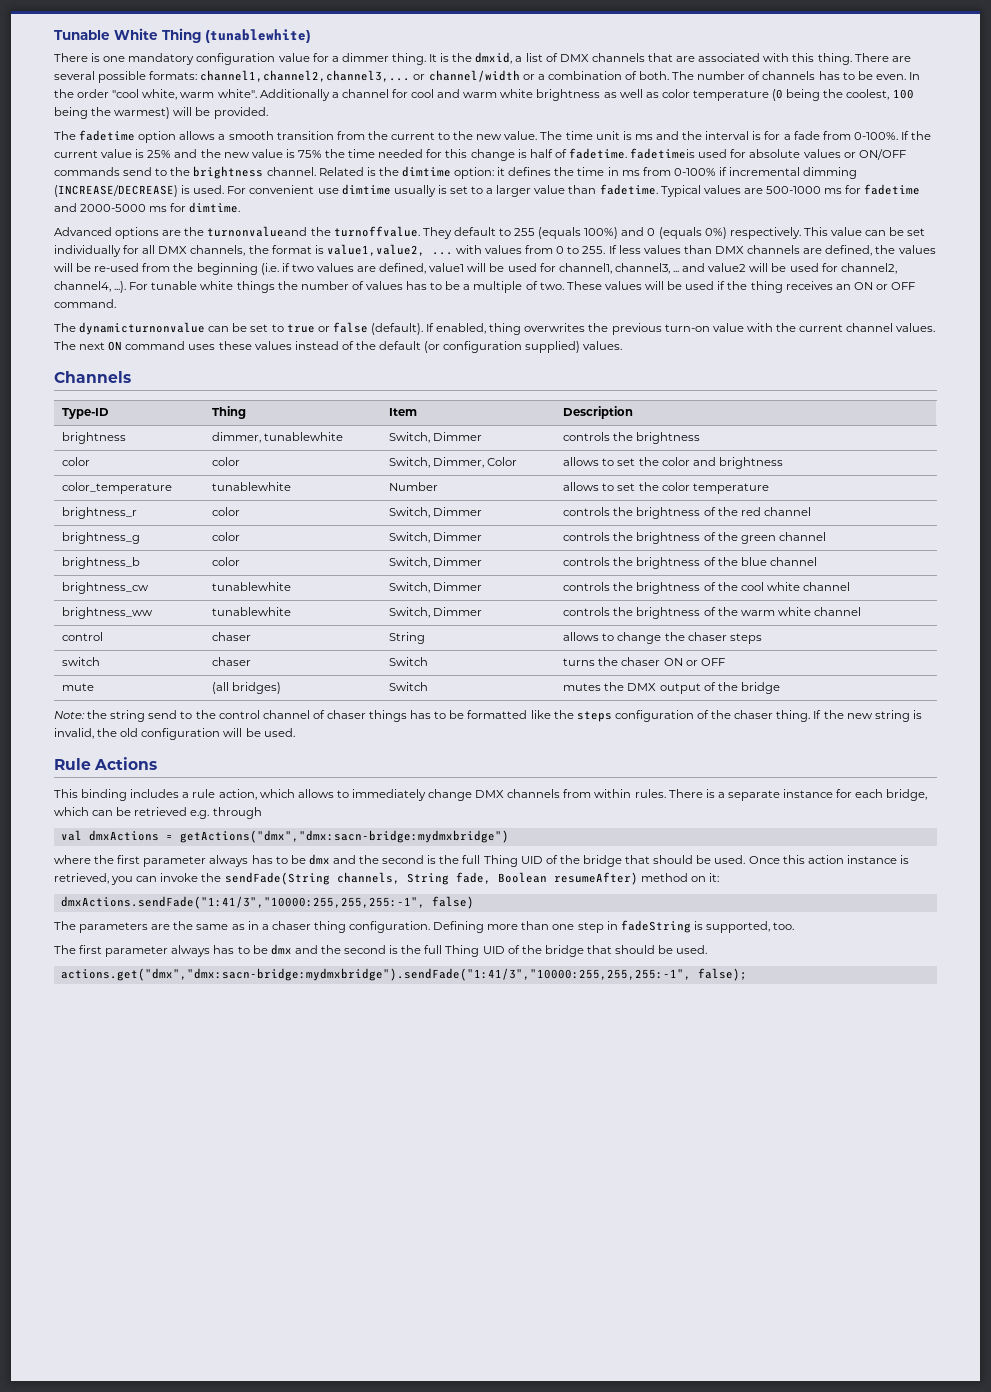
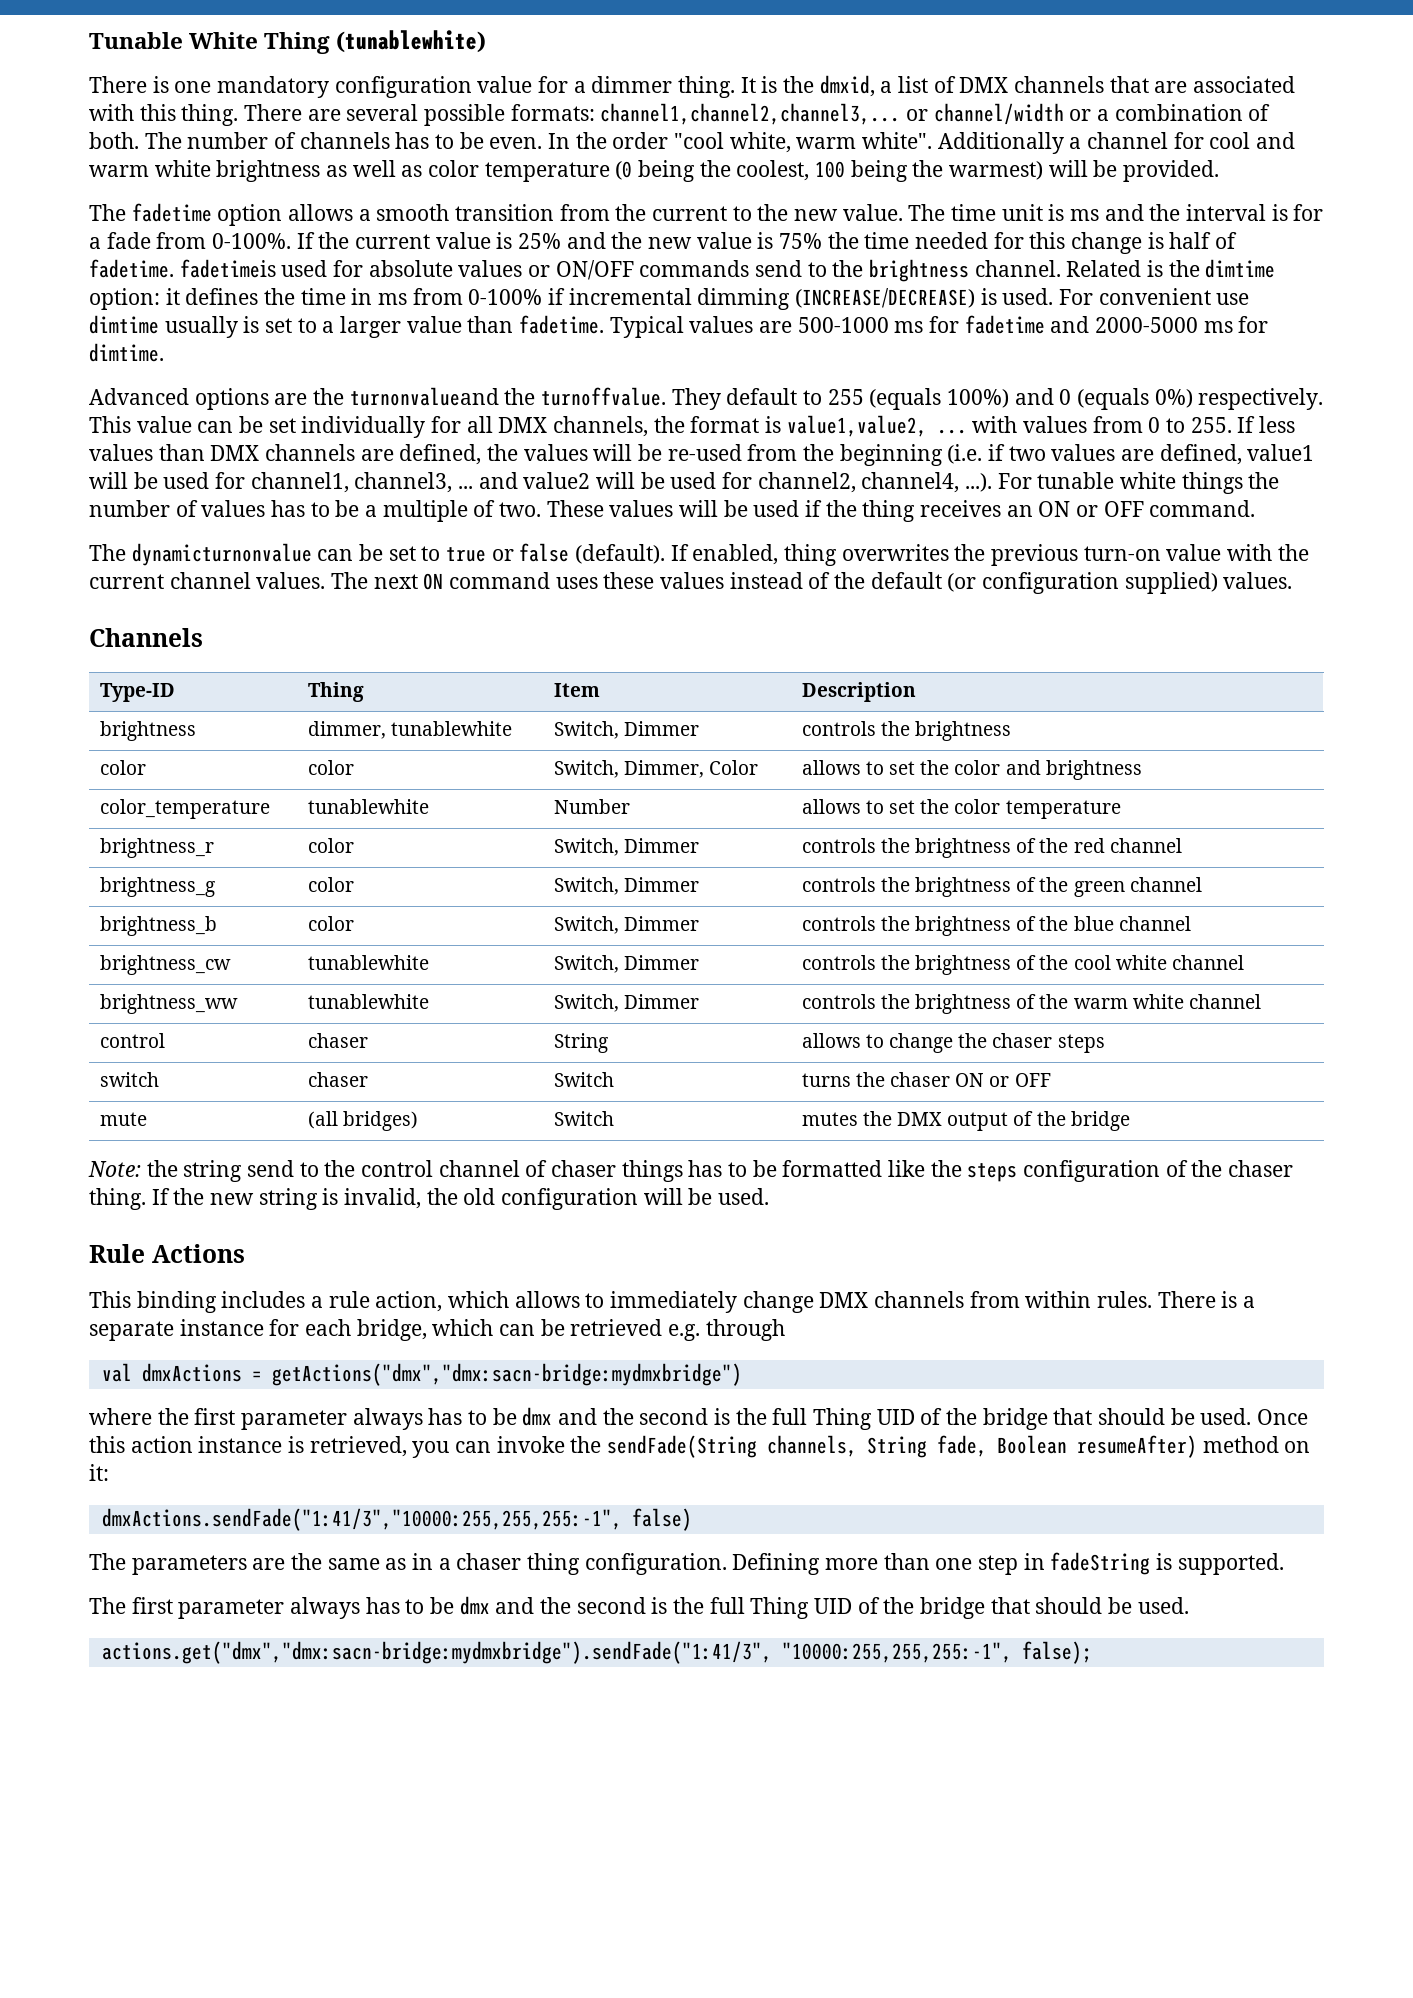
[705,921,795,933] supported, too. -> [1177,1553,1284,1575] supported.
[60,968,691,981] actions.get("dmx","dmx:sacn-bridge:mydmxbridge").sendFade("1:41/3","10000:255,255,255:-1", -> [101,1641,1012,1664] actions.get("dmx","dmx:sacn-bridge:mydmxbridge").sendFade("1:41/3", "10000:255,255,255:-1",

